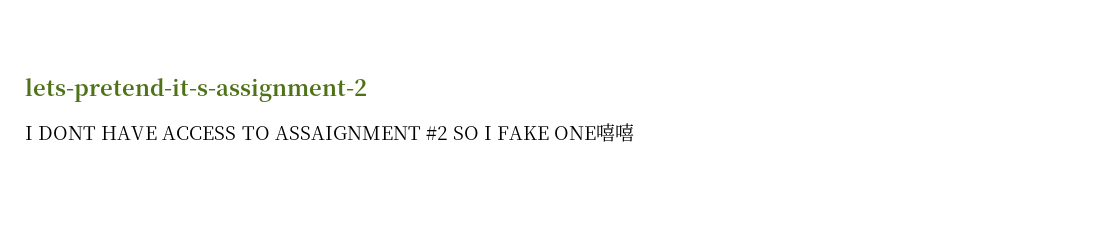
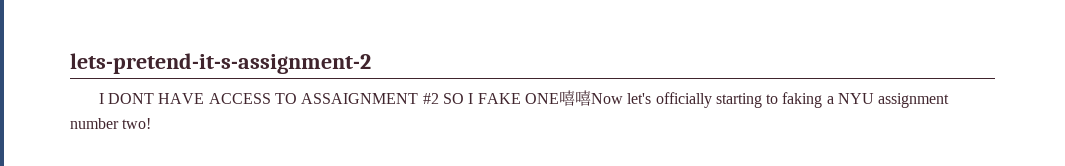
(635, 132) none -> [590,92,950,108] [70,118,152,129] Now let's officially starting to faking a NYU assignment number two!

